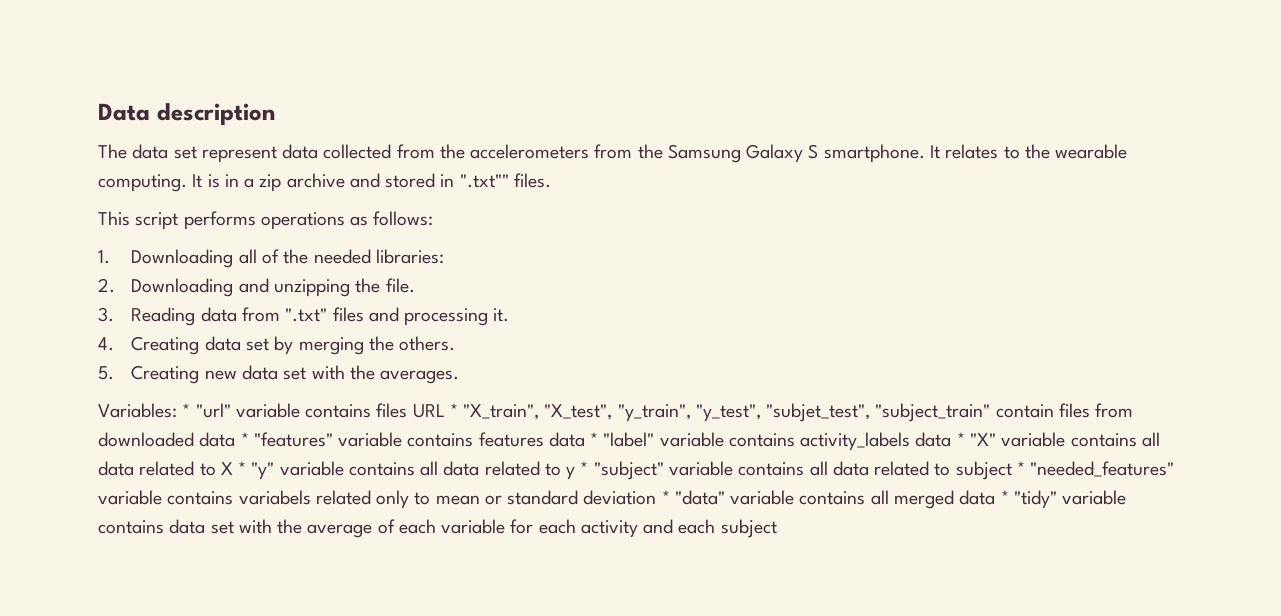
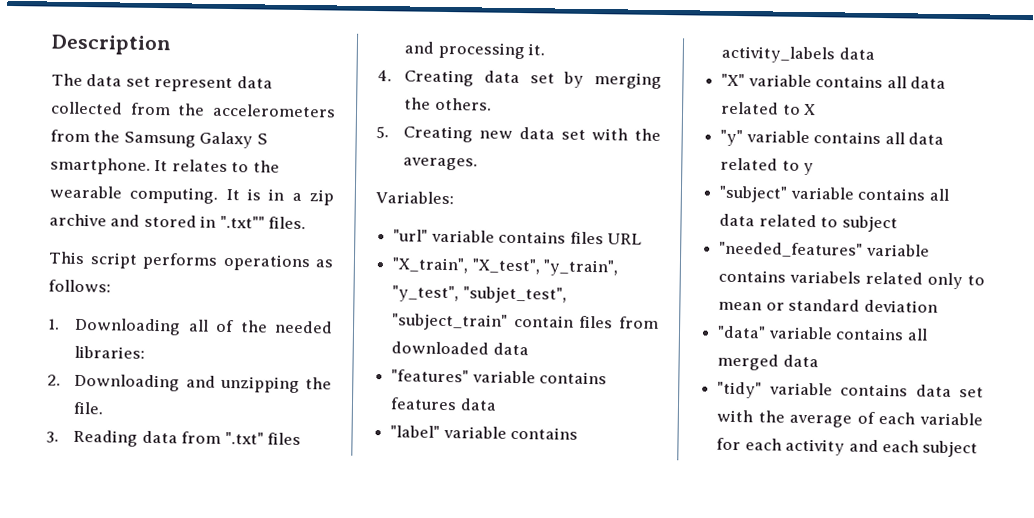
[98,103,275,126] Data description -> [51,34,172,56] Description
[182,403,191,417] * -> (454, 198) //
[449,403,458,417] * -> (642, 239) //
[240,432,249,446] * -> (529, 349) //
[590,432,599,446] * -> (497, 404) //
[956,432,965,446] * -> (875, 53) //
[238,461,247,475] * -> (817, 109) //
[580,461,589,475] * -> (815, 169) //
[1016,461,1025,475] * -> (898, 224) //
[661,490,670,504] * -> (938, 306) //
[1000,490,1009,504] * -> (819, 361) //

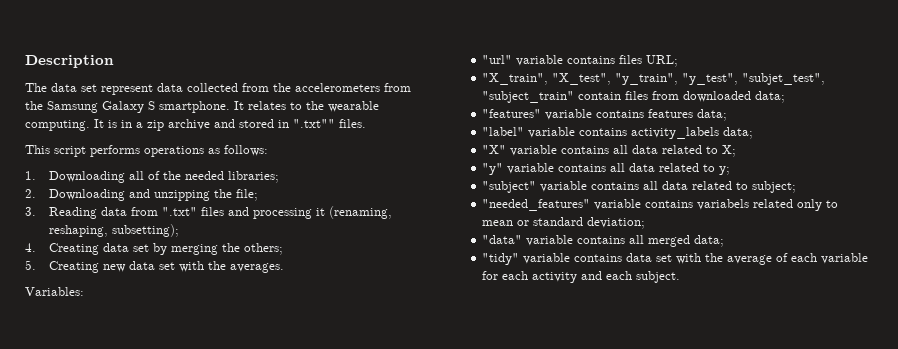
[74,345,146,359] libraries: -> [228,171,280,183] libraries;
[73,401,104,415] file. -> [236,189,259,201] file;
[528,43,546,56] it. -> [316,206,393,219] [49,224,180,237] it (renaming, reshaping, subsetting);
[434,97,492,111] others. -> [244,243,284,255] others;
[606,233,642,245] URL -> [646,55,679,67] URL;
[492,342,529,356] data -> [755,91,786,103] data;
[459,398,497,411] data -> [697,109,728,121] data;
[838,47,875,60] data -> [723,127,754,139] data;
[804,103,817,116] X -> [722,145,737,157] X;
[803,162,815,176] y -> [719,166,731,175] y;
[841,215,898,233] subject -> [752,181,797,193] subject;
[863,299,938,313] deviation -> [587,217,646,229] deviation;
[782,354,819,368] data -> [694,235,725,247] data;
[922,440,979,458] subject -> [636,271,681,283] subject.

